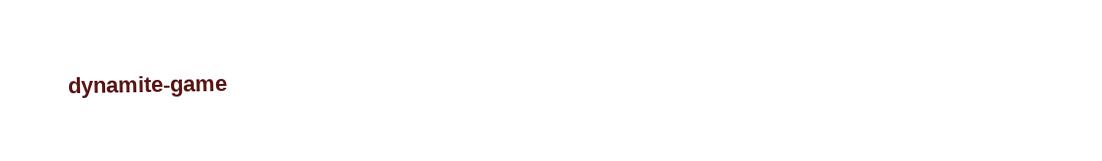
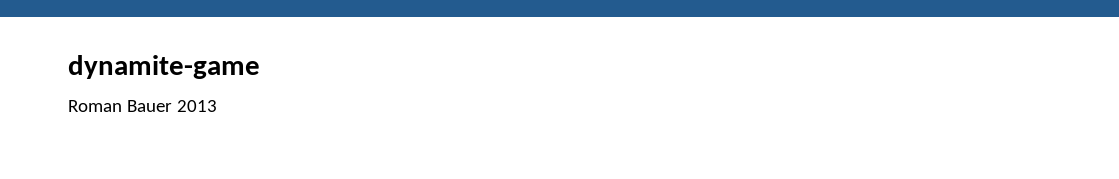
(228, 86) none -> [68,100,217,112] // Roman Bauer 2013

